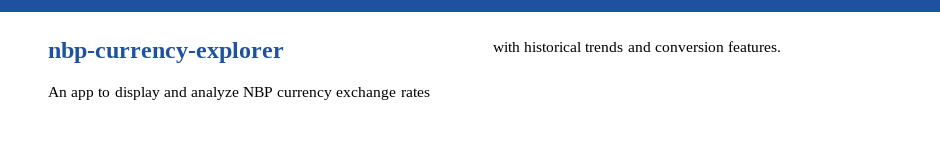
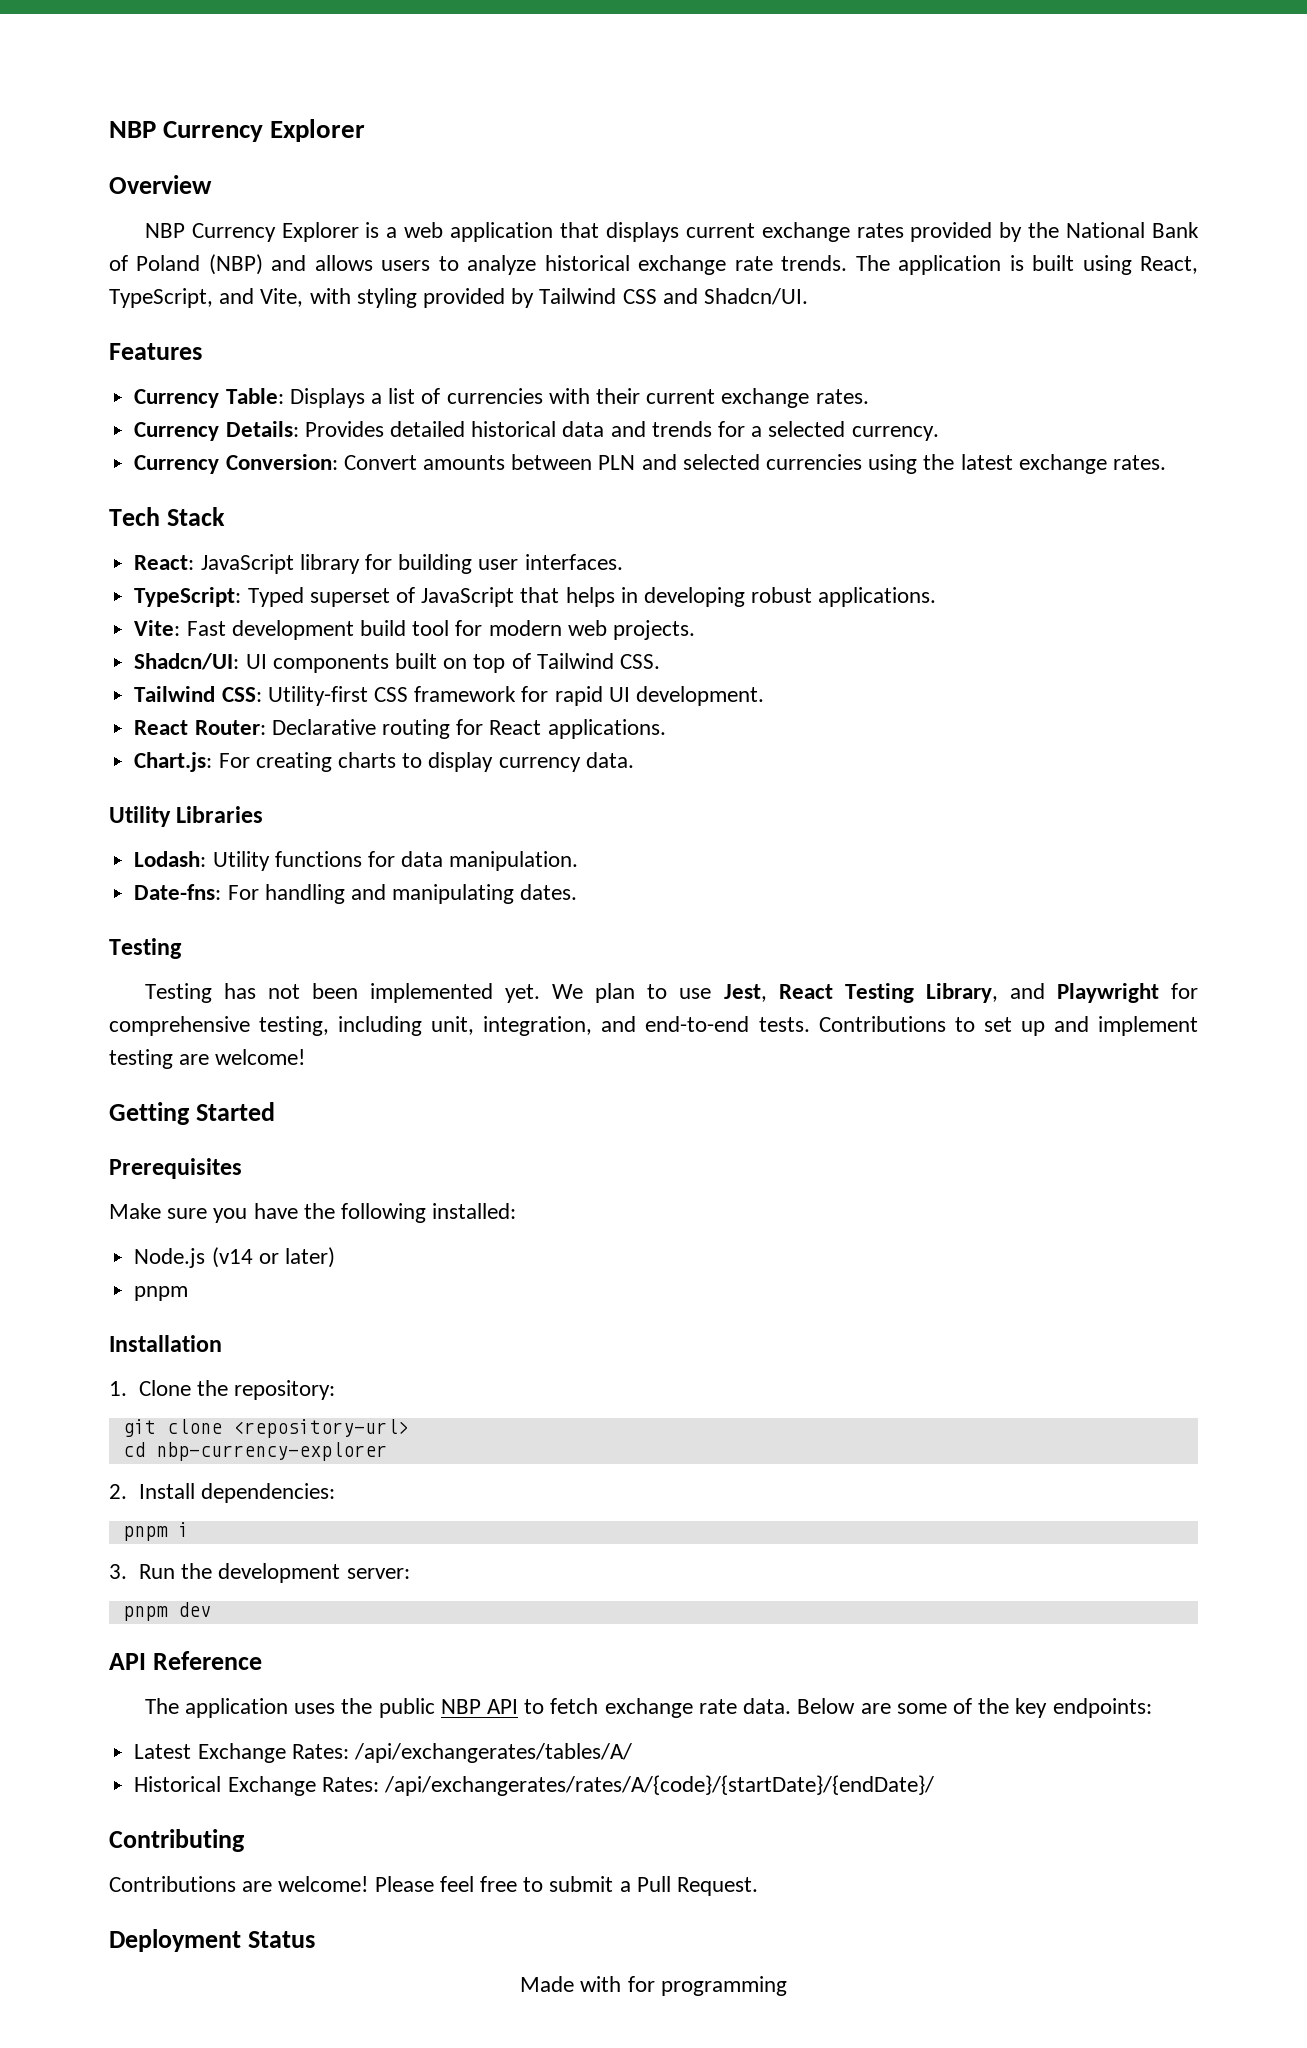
[48,42,284,63] [48,87,430,100] [493,41,781,52] nbp-currency-explorer // An app to display and analyze NBP currency exchange rates with historical trends and conversion features. -> [109,119,366,142] [109,175,212,194] [144,222,1199,242] [109,254,1198,275] [109,288,809,308] [109,343,202,360] [134,388,869,408] [134,421,939,441] [134,454,1167,474] [109,507,225,526] [134,554,623,574] [134,587,937,607] [134,620,695,640] [134,653,660,673] [134,686,764,706] [134,719,666,739] [134,752,634,772] [109,806,264,827] [134,851,579,871] [134,884,578,904] [109,938,182,959] [144,983,1198,1003] [109,1016,1199,1036] [109,1049,306,1069] [109,1102,275,1125] [109,1158,242,1179] [109,1203,517,1223] [134,1247,335,1268] [134,1286,189,1301] [109,1335,222,1352] [109,1380,336,1400] [122,1419,409,1438] [122,1442,387,1461] [109,1483,336,1503] [122,1522,189,1541] [109,1563,410,1583] [122,1602,211,1621] [109,1651,262,1670] [144,1698,1152,1718] [134,1743,632,1763] [134,1775,934,1796] [109,1829,245,1852] [109,1876,759,1896] [109,1929,315,1952] [520,1976,787,1996] NBP Currency Explorer // Overview // NBP Currency Explorer is a web application that displays current exchange rates provided by the National Bank of Poland (NBP) and allows users to analyze historical exchange rate trends. The application is built using React, TypeScript, and Vite, with styling provided by Tailwind CSS and Shadcn/UI. // Features // Currency Table: Displays a list of currencies with their current exchange rates. // Currency Details: Provides detailed historical data and trends for a selected currency. // Currency Conversion: Convert amounts between PLN and selected currencies using the latest exchange rates. // Tech Stack // React: JavaScript library for building user interfaces. // TypeScript: Typed superset of JavaScript that helps in developing robust applications. // Vite: Fast development build tool for modern web projects. // Shadcn/UI: UI components built on top of Tailwind CSS. // Tailwind CSS: Utility-first CSS framework for rapid UI development. // React Router: Declarative routing for React applications. // Chart.js: For creating charts to display currency data. // Utility Libraries // Lodash: Utility functions for data manipulation. // Date-fns: For handling and manipulating dates. // Testing // Testing has not been implemented yet. We plan to use Jest, React Testing Library, and Playwright for comprehensive testing, including unit, integration, and end-to-end tests. Contributions to set up and implement testing are welcome! // Getting Started // Prerequisites // Make sure you have the following installed: // Node.js (v14 or later) // pnpm // Installation // 1. Clone the repository: // git clone <repository-url> // cd nbp-currency-explorer // 2. Install dependencies: // pnpm i // 3. Run the development server: // pnpm dev // API Reference // The application uses the public NBP API to fetch exchange rate data. Below are some of the key endpoints: // Latest Exchange Rates: /api/exchangerates/tables/A/ // Historical Exchange Rates: /api/exchangerates/rates/A/{code}/{startDate}/{endDate}/ // Contributing // Contributions are welcome! Please feel free to submit a Pull Request. // Deployment Status // Made with for programming

